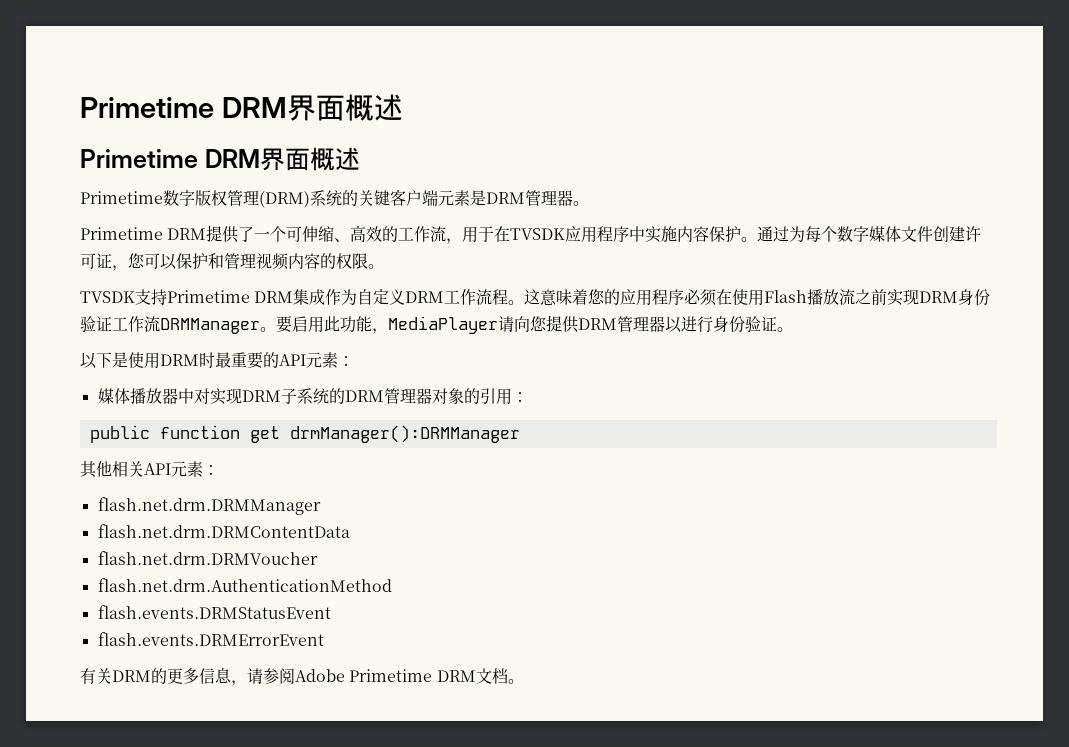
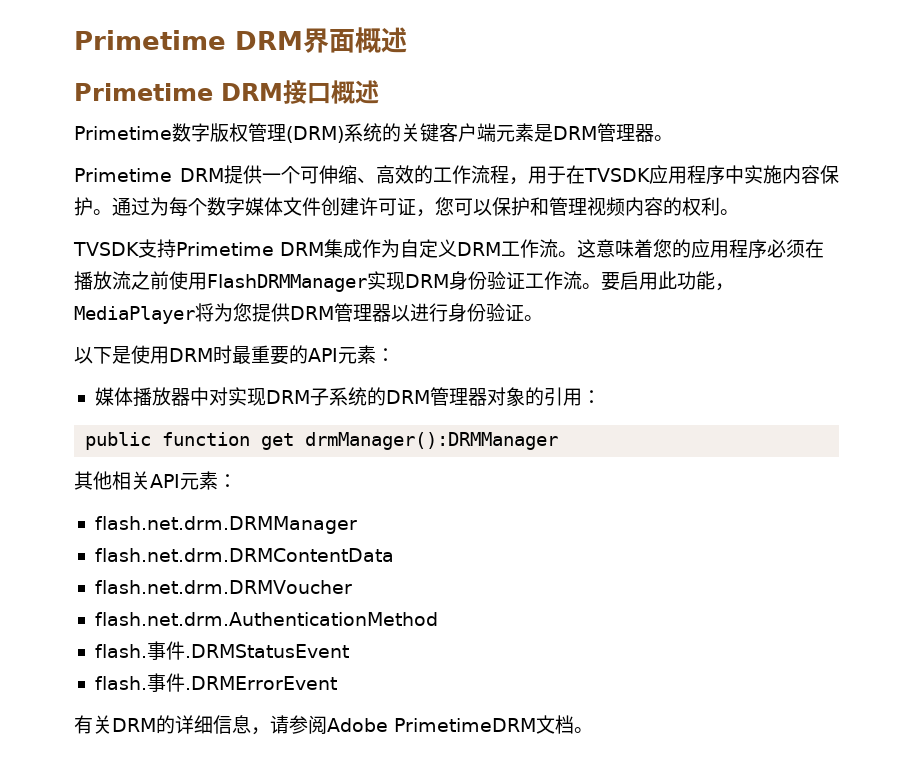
[259,148,310,171] 界面 -> [283,80,331,104] 接口
[238,226,255,242] 了 -> (262, 174) none
(447, 234) none -> [490,165,509,184] 程
[352,253,368,269] 限 -> [701,197,720,216] 利
[492,289,509,305] 程 -> (558, 248) none
[732,289,808,306] 使用Flash -> (824, 248) none
(888, 297) none -> [169,271,367,292] 使用FlashDRMManager
[160,318,260,334] DRMManager -> (582, 280) none
[498,316,530,332] 请向 -> [195,303,233,322] 将为
[97,605,331,619] [97,632,324,646] flash.events.DRMStatusEvent // flash.events.DRMErrorEvent -> [94,641,349,660] [94,673,337,692] flash.事件.DRMStatusEvent // flash.事件.DRMErrorEvent
[167,668,199,684] 更多 -> [175,715,213,734] 详细
[349,669,476,682] Primetime DRM -> [394,718,536,732] PrimetimeDRM

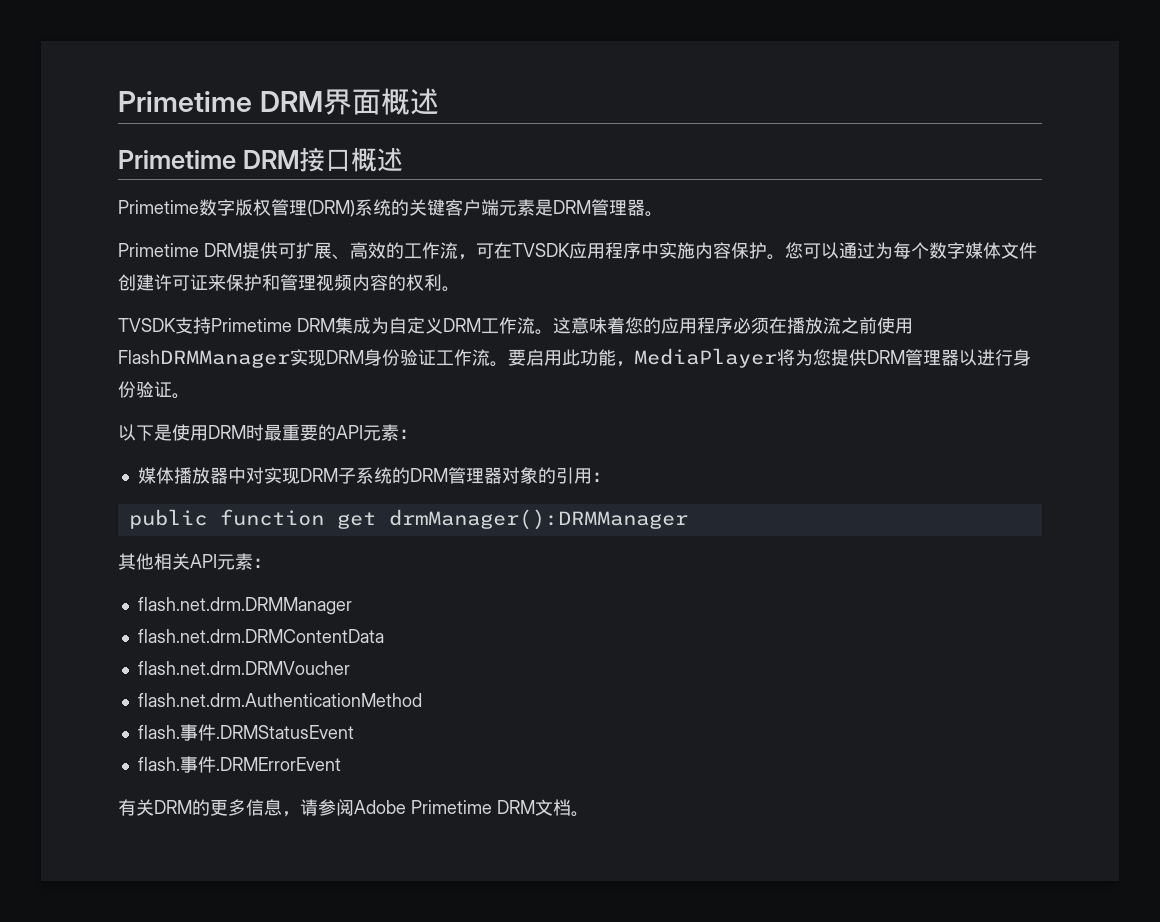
[262,165,357,184] 一个可伸缩 -> [278,242,332,259] 可扩展
[490,165,566,185] 程，用于 -> [458,243,494,260] ，可
(112, 212) none -> [785,242,839,259] 您可以
[416,197,492,217] ，您可以 -> [208,274,226,291] 来
[362,239,381,258] 作 -> (371, 325) none
[175,715,213,734] 详细 -> [210,799,246,816] 更多
[394,718,536,732] PrimetimeDRM -> [411,800,535,814] Primetime DRM

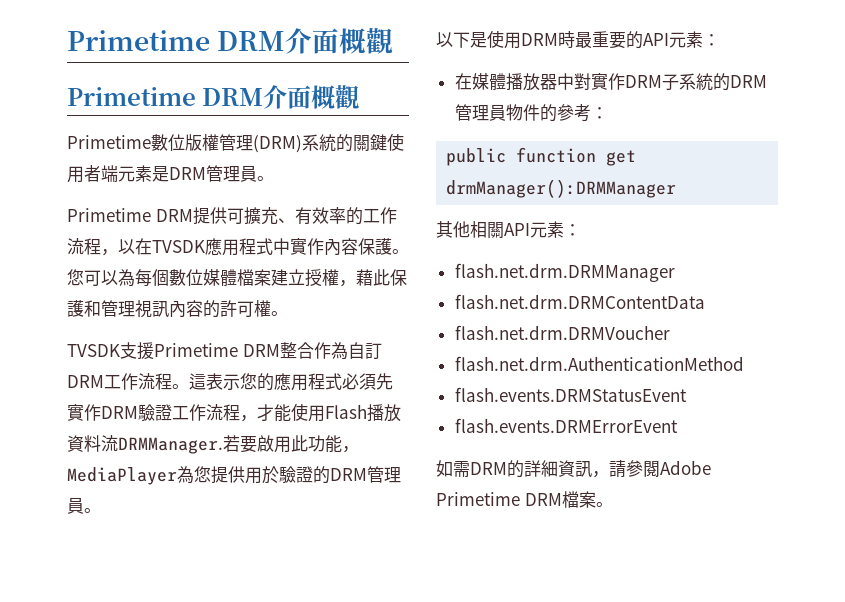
[118,88,439,115] [118,147,403,172] [118,199,271,216] Primetime DRM界面概述 // Primetime DRM接口概述 // Primetime数字版权 -> [67,28,394,54] [67,85,360,109] [67,134,219,151] Primetime DRM介面概觀 // Primetime DRM介面概觀 // Primetime數位版權
[373,199,481,216] 统的关键客户 -> [319,133,404,152] [67,165,101,183] 統的關鍵使用者
[627,199,645,216] 器 -> [240,165,257,182] 員
[296,242,1037,260] [118,274,442,291] 扩展、高效的工作流，可在TVSDK应用程序中实施内容保护。您可以通过为每个数字媒体文件创建许可证来保护和管理视频内容的权利 -> [243,207,397,225] [67,238,409,256] [67,269,407,287] [67,300,271,318] 擴充、有效率的工作流程，以在TVSDK應用程式中實作內容保護。您可以為每個數位媒體檔案建立授權，藉此保護和管理視訊內容的許可權
[193,317,913,335] [118,348,1031,368] [118,381,172,398] 持Primetime DRM集成为自定义DRM工作流。这意味着您的应用程序必须在播放流之前使用FlashDRMManager实现DRM身份验证工作流。要启用此功能，MediaPlayer将为您提供DRM管理器以进行身份验证 -> [137,342,382,360] [67,373,393,391] [67,403,401,422] [67,435,359,454] [67,466,401,485] [67,497,84,514] 援Primetime DRM整合作為自訂DRM工作流程。這表示您的應用程式必須先實作DRM驗證工作流程，才能使用Flash播放資料流DRMManager.若要啟用此功能，MediaPlayer為您提供用於驗證的DRM管理員
[246,424,264,441] 时 -> [558,31,575,48] 時
[137,467,174,484] 媒体 -> [454,73,506,90] 在媒體
[245,467,300,484] 对实现 -> [573,73,625,90] 對實作
[373,467,592,484] 统的DRM管理器对象的引用 -> [695,73,767,91] [454,104,591,122] 統的DRM管理員物件的參考
[172,553,190,570] 关 -> [487,222,504,239] 關
[137,724,354,741] [137,756,341,773] [118,799,354,817] flash.事件.DRMStatusEvent // flash.事件.DRMErrorEvent // 有关DRM的更多信息，请参阅 -> [454,387,687,402] [454,418,678,433] [436,460,660,478] flash.events.DRMStatusEvent // flash.events.DRMErrorEvent // 如需DRM的詳細資訊，請參閱
[535,799,571,816] 文档 -> [561,491,596,508] 檔案

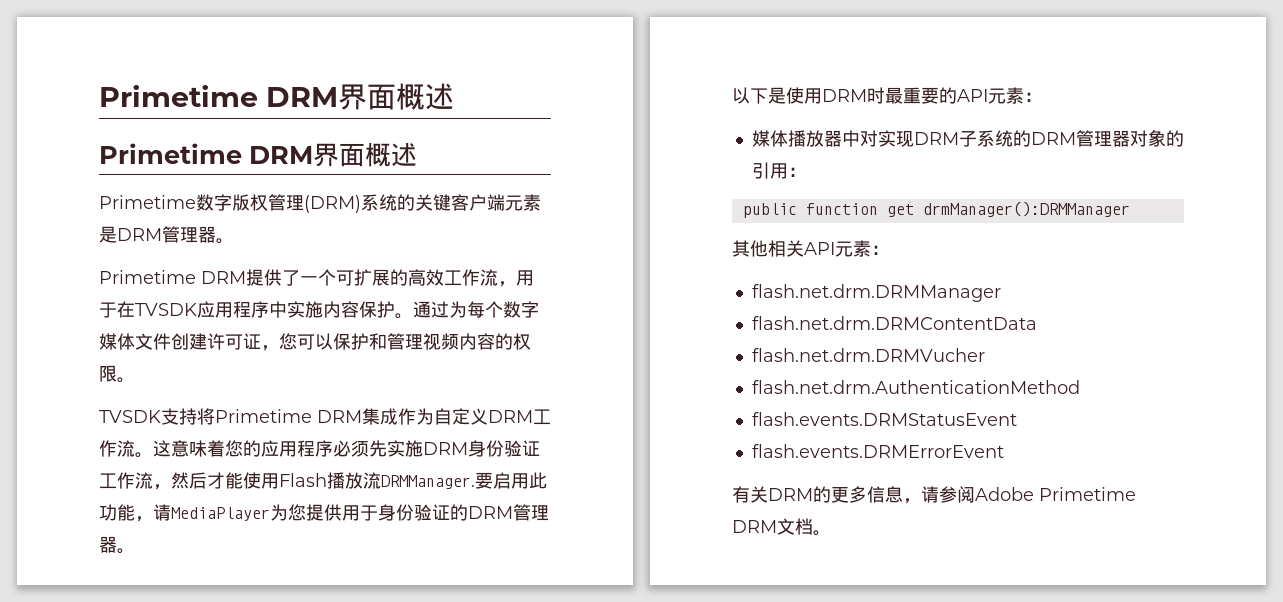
[67,28,394,54] [67,85,360,109] [67,134,219,151] Primetime DRM介面概觀 // Primetime DRM介面概觀 // Primetime數位版權 -> [99,83,454,110] [99,142,417,167] [99,194,268,211] Primetime DRM界面概述 // Primetime DRM界面概述 // Primetime数字版权
[319,133,404,152] [67,165,101,183] 統的關鍵使用者 -> [379,194,487,211] 统的关键客户
[240,165,257,182] 員 -> [198,226,216,243] 器
[226,207,397,225] [67,238,409,256] [67,269,407,287] [67,300,271,318] 可擴充、有效率的工作流程，以在TVSDK應用程式中實作內容保護。您可以為每個數位媒體檔案建立授權，藉此保護和管理視訊內容的許可權 -> [282,269,534,287] [99,301,539,319] [99,333,531,351] [99,365,117,382] 了一个可扩展的高效工作流，用于在TVSDK应用程序中实施内容保护。通过为每个数字媒体文件创建许可证，您可以保护和管理视频内容的权限
[137,342,382,360] [67,373,393,391] [67,403,401,422] [67,435,359,454] [67,466,401,485] [67,497,84,514] 援Primetime DRM整合作為自訂DRM工作流程。這表示您的應用程式必須先實作DRM驗證工作流程，才能使用Flash播放資料流DRMManager.若要啟用此功能，MediaPlayer為您提供用於驗證的DRM管理員 -> [179,408,551,425] [99,440,540,458] [99,472,547,490] [99,504,549,522] [99,536,117,553] 持将Primetime DRM集成作为自定义DRM工作流。这意味着您的应用程序必须先实施DRM身份验证工作流，然后才能使用Flash播放流DRMManager.要启用此功能，请MediaPlayer为您提供用于身份验证的DRM管理器
[558,31,575,48] 時 -> [867,87,885,104] 时
[454,73,506,90] 在媒體 -> [751,130,788,147] 媒体
[573,73,625,90] 對實作 -> [859,130,914,147] 对实现
[695,73,767,91] [454,104,591,122] 統的DRM管理員物件的參考 -> [994,130,1184,147] [751,162,788,179] 统的DRM管理器对象的引用
[487,222,504,239] 關 -> [786,240,804,257] 关
[454,325,670,340] flash.net.drm.DRMVoucher -> [751,348,985,362] flash.net.drm.DRMVucher
[436,460,660,478] 如需DRM的詳細資訊，請參閱 -> [732,486,975,504] 有关DRM的更多信息，请参阅
[561,491,596,508] 檔案 -> [777,518,813,535] 文档

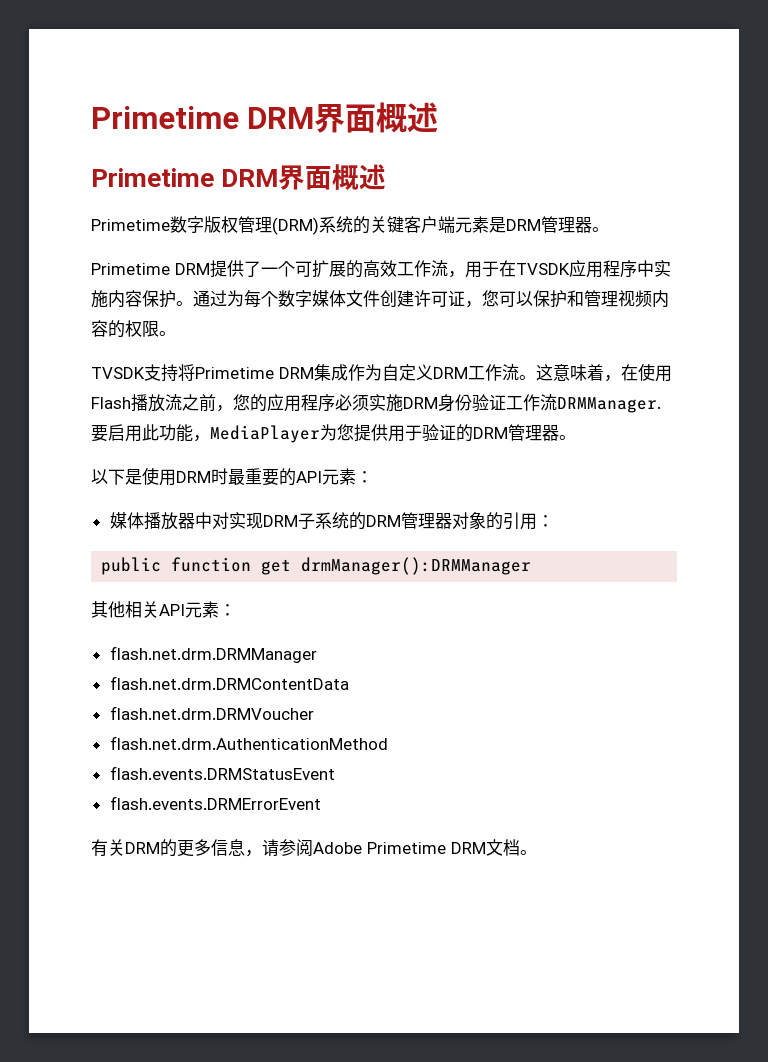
(225, 448) none -> [604,363,672,382] [91,394,233,412] ，在使用Flash播放流之前，
[369,440,387,457] 先 -> (369, 402) none
[153,472,381,490] ，然后才能使用Flash播放流 -> (557, 402) none
[153,504,171,521] 请 -> (210, 438) none
[378,504,414,521] 身份 -> (422, 433) none
[751,348,985,362] flash.net.drm.DRMVucher -> [109,706,314,720] flash.net.drm.DRMVoucher

